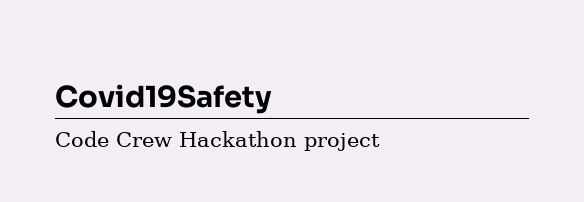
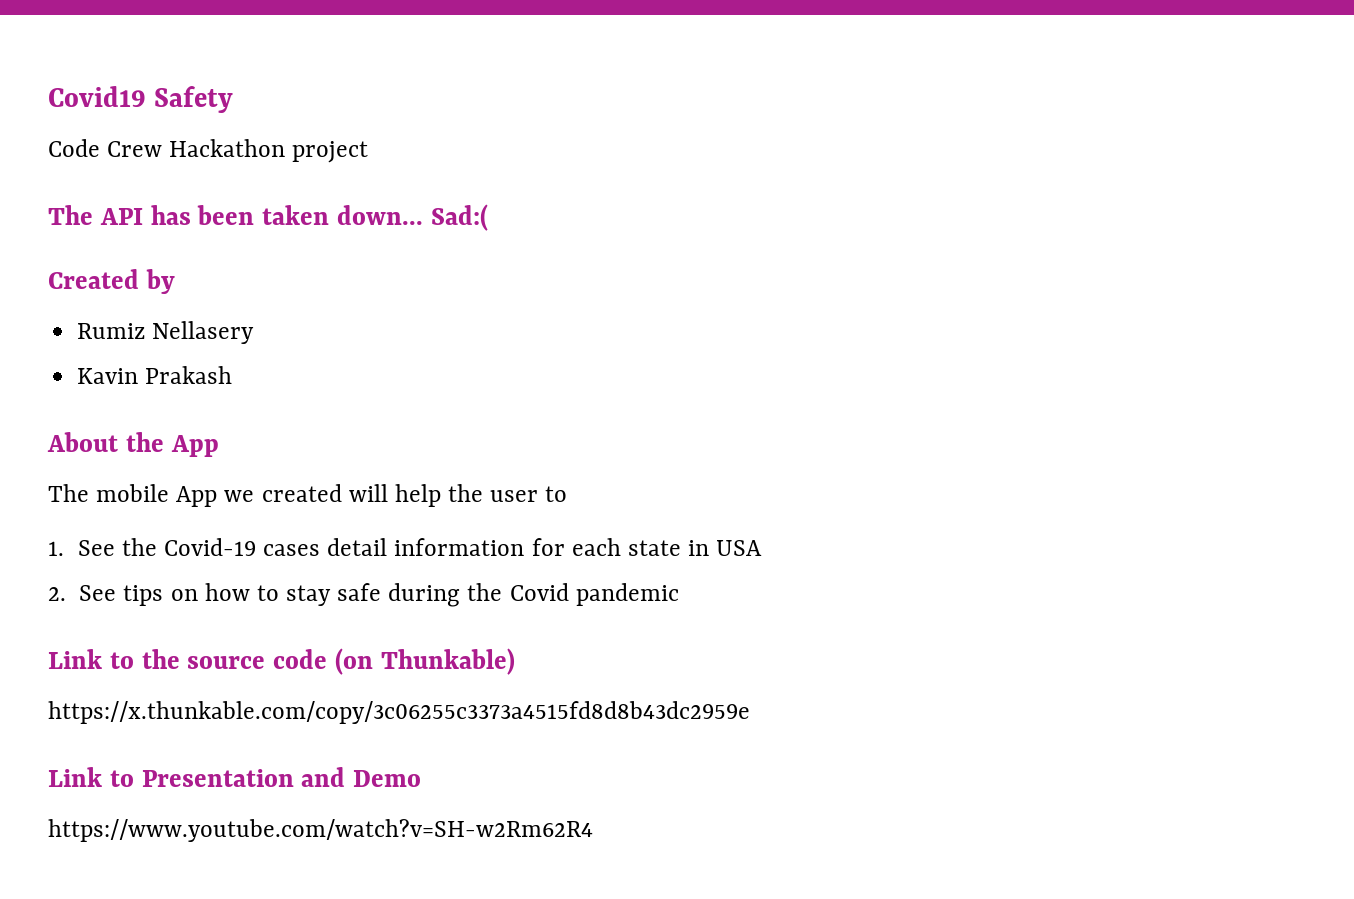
[55,84,272,114] Covid19Safety -> [48,86,234,113] Covid19 Safety
(380, 142) none -> [48,204,488,231] [48,269,175,294] [77,321,255,344] [77,366,233,384] [47,432,219,457] [48,484,568,507] [48,538,763,556] [48,583,679,607] [48,648,515,675] [48,701,750,724] [48,767,422,787] [48,819,593,842] // The API has been taken down... Sad:( // Created by // Rumiz Nellasery // Kavin Prakash // About the App // The mobile App we created will help the user to // 1. See the Covid-19 cases detail information for each state in USA // 2. See tips on how to stay safe during the Covid pandemic // Link to the source code (on Thunkable) // https://x.thunkable.com/copy/3c06255c3373a4515fd8d8b43dc2959e // Link to Presentation and Demo // https://www.youtube.com/watch?v=SH-w2Rm62R4

